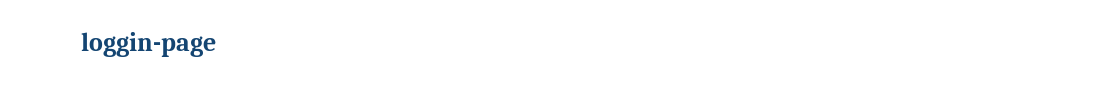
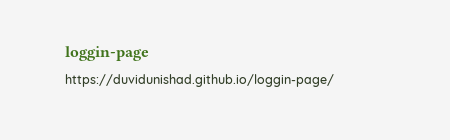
(216, 44) none -> [65,74,334,87] // https://duvidunishad.github.io/loggin-page/

